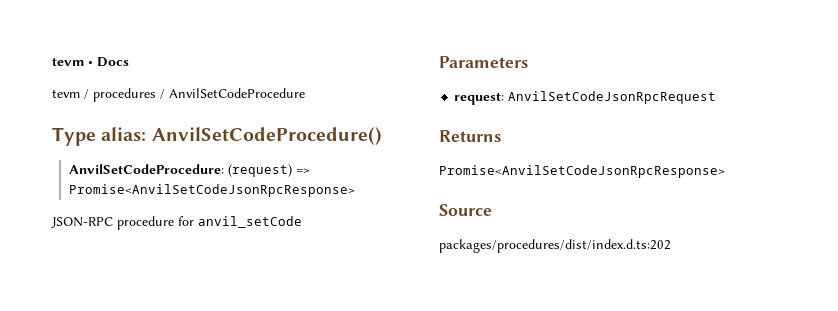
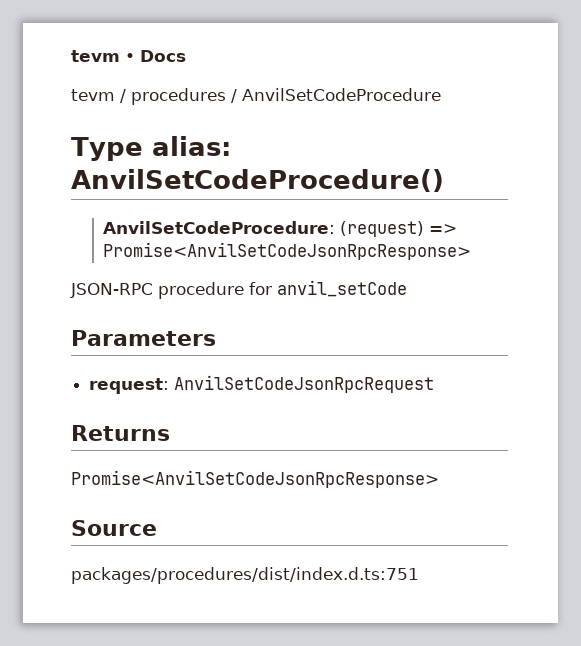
[439,239,671,253] packages/procedures/dist/index.d.ts:202 -> [71,567,419,584] packages/procedures/dist/index.d.ts:751

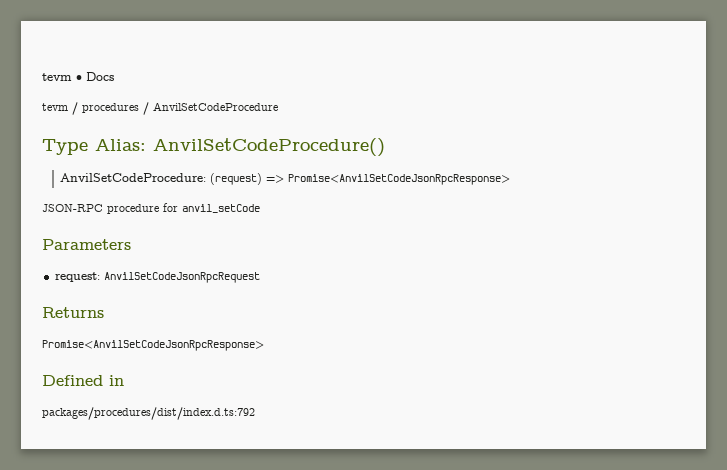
[151,136,231,156] alias: -> [95,139,146,151] Alias:
[71,520,157,536] [71,567,419,584] Source // packages/procedures/dist/index.d.ts:751 -> [42,375,124,386] [42,407,255,420] Defined in // packages/procedures/dist/index.d.ts:792

